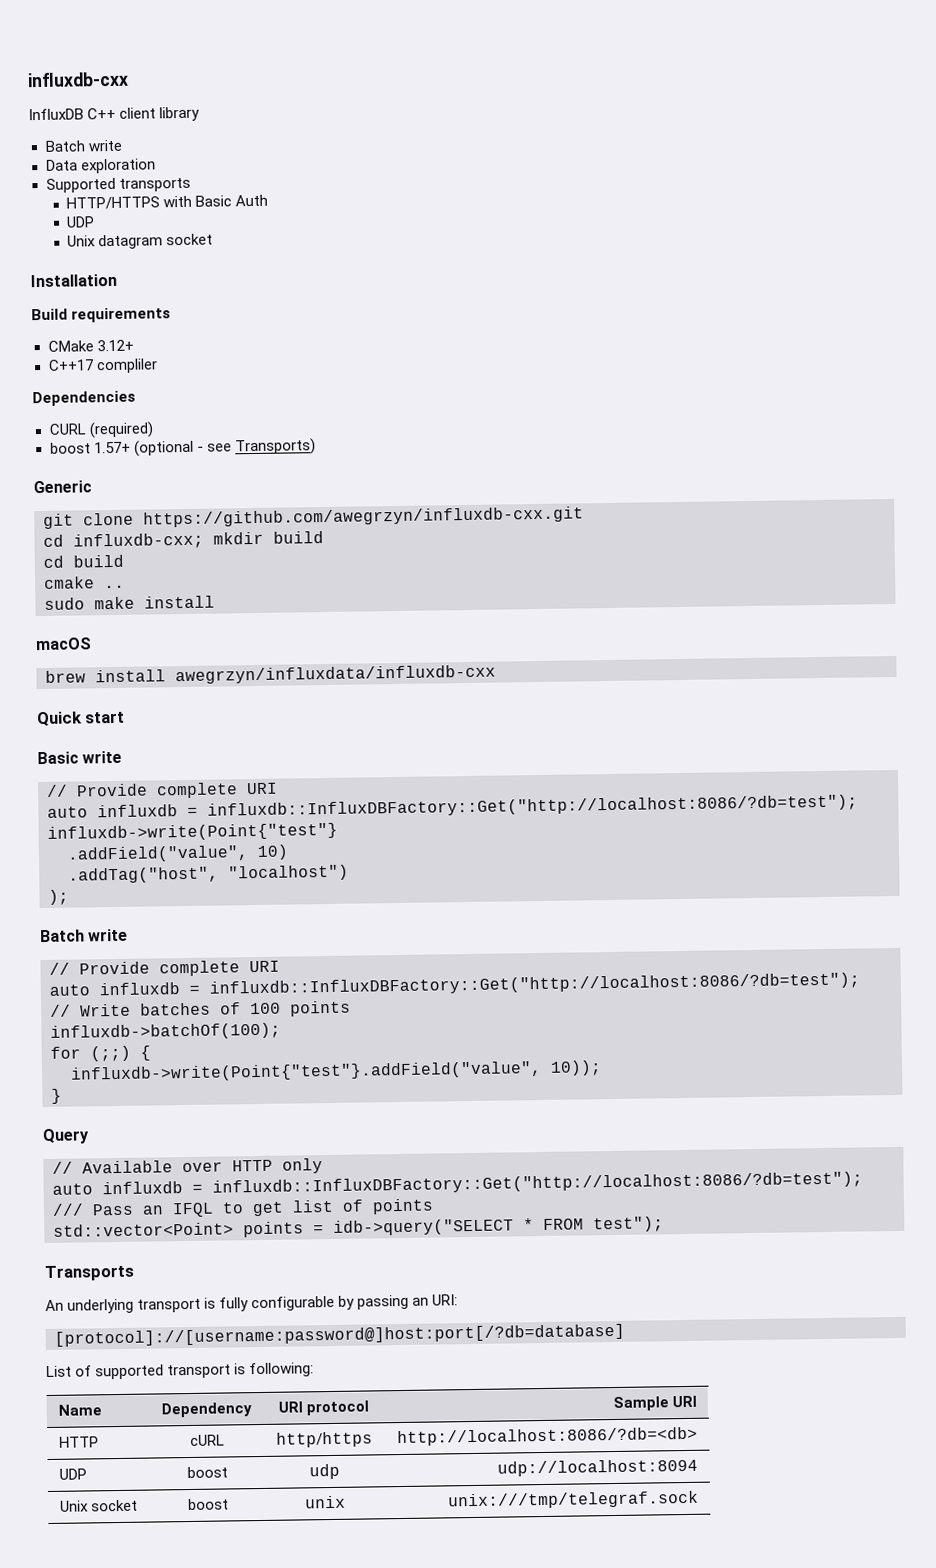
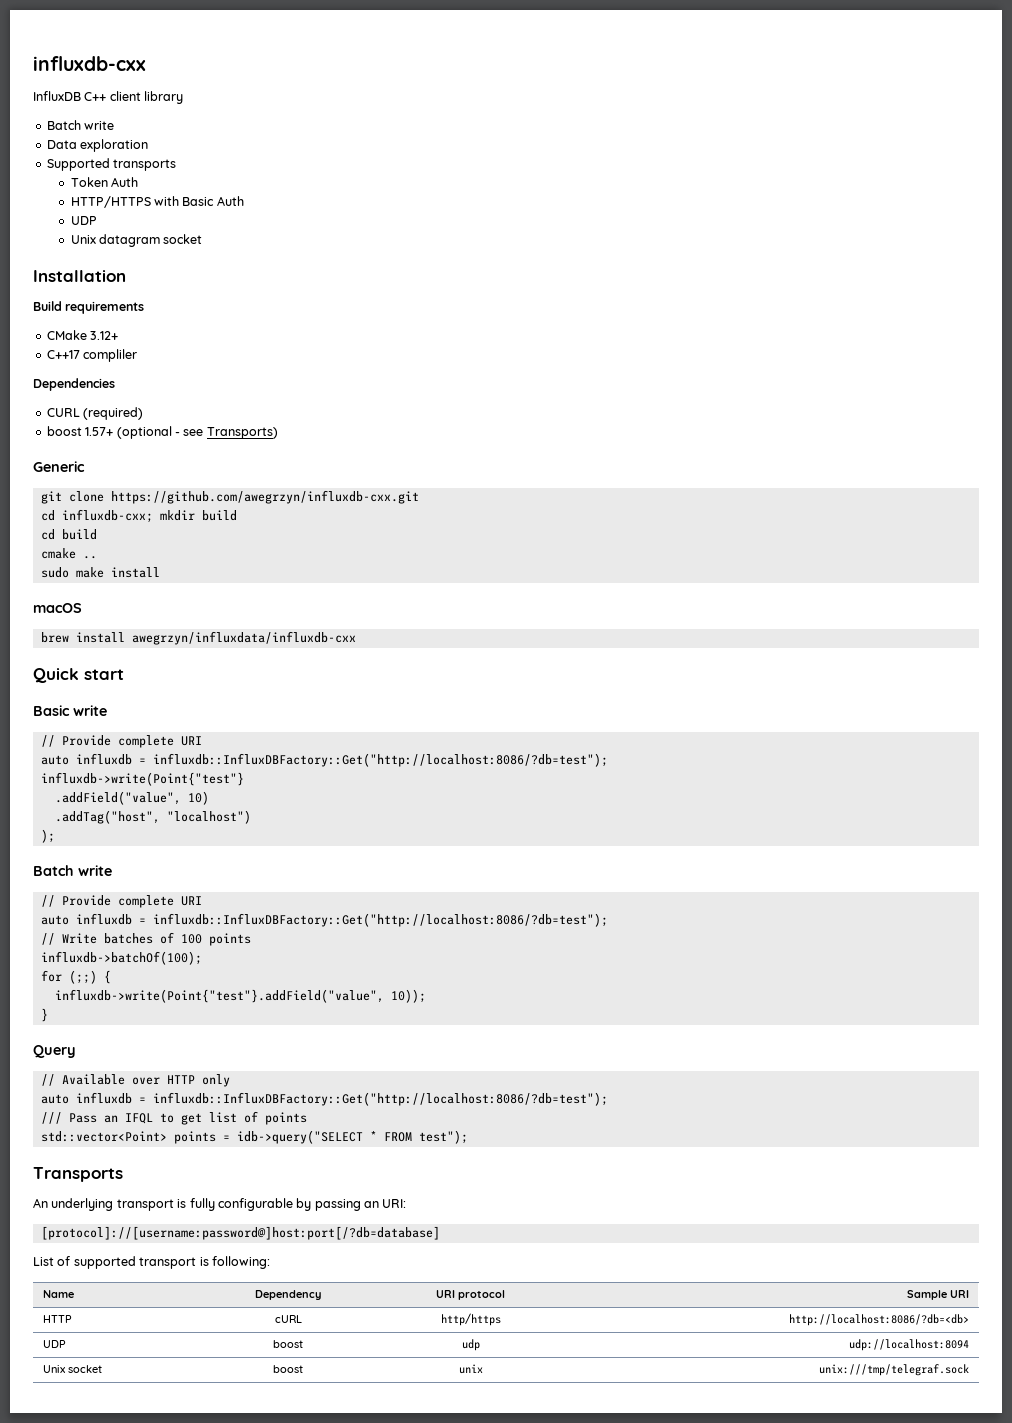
(191, 184) none -> [70,177,138,187] // Token Auth

